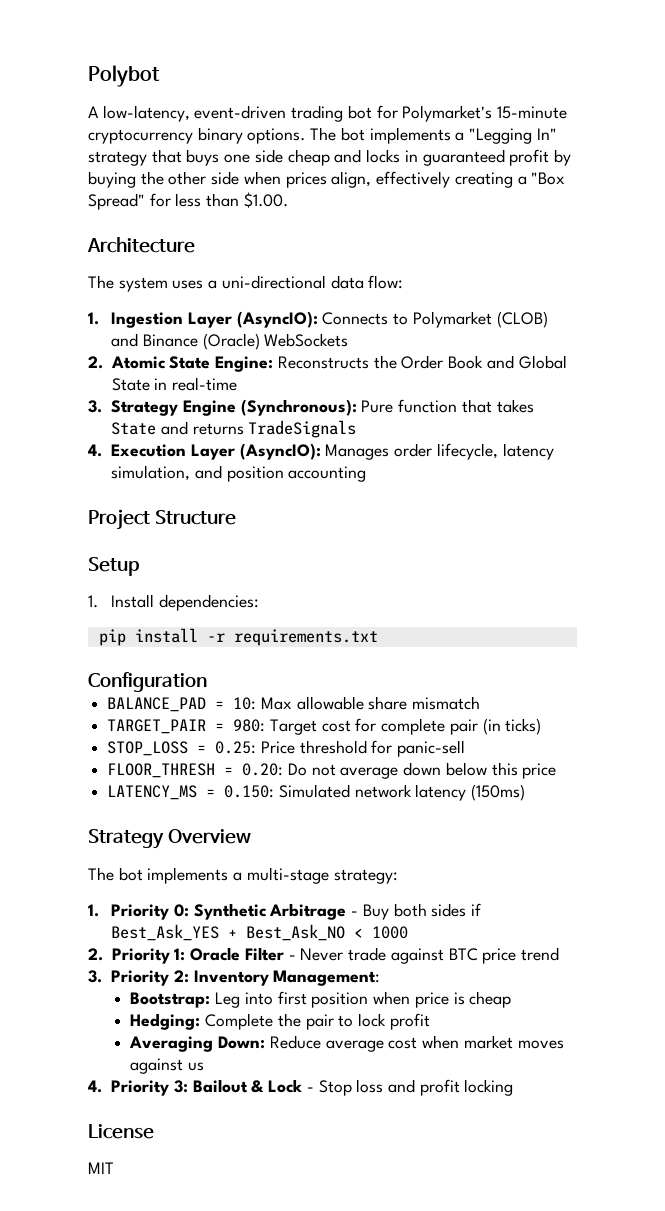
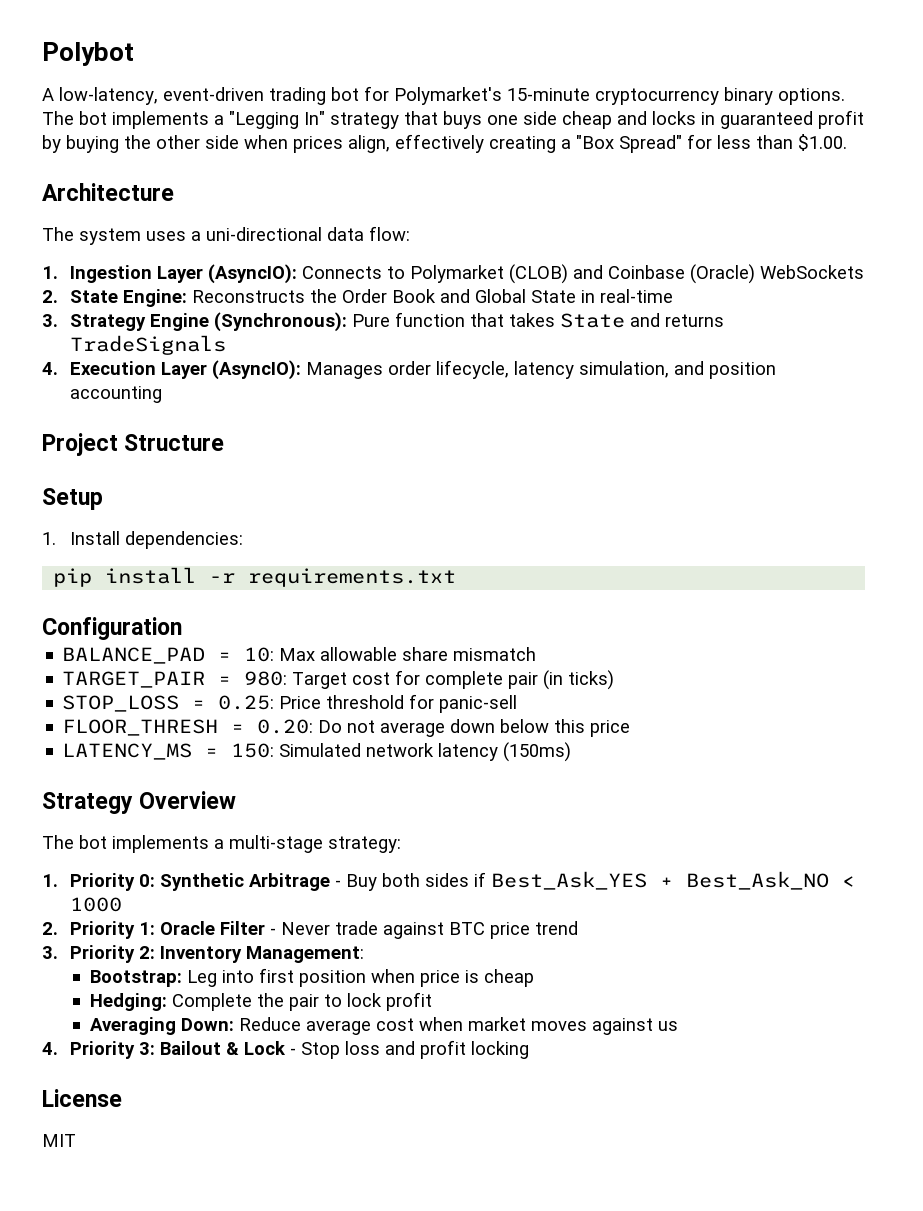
[142,334,198,347] Binance -> [607,265,685,279] Coinbase
[110,356,166,369] Atomic -> (58, 296) none
[224,785,275,798] 0.150: -> [231,743,275,758] 150:

